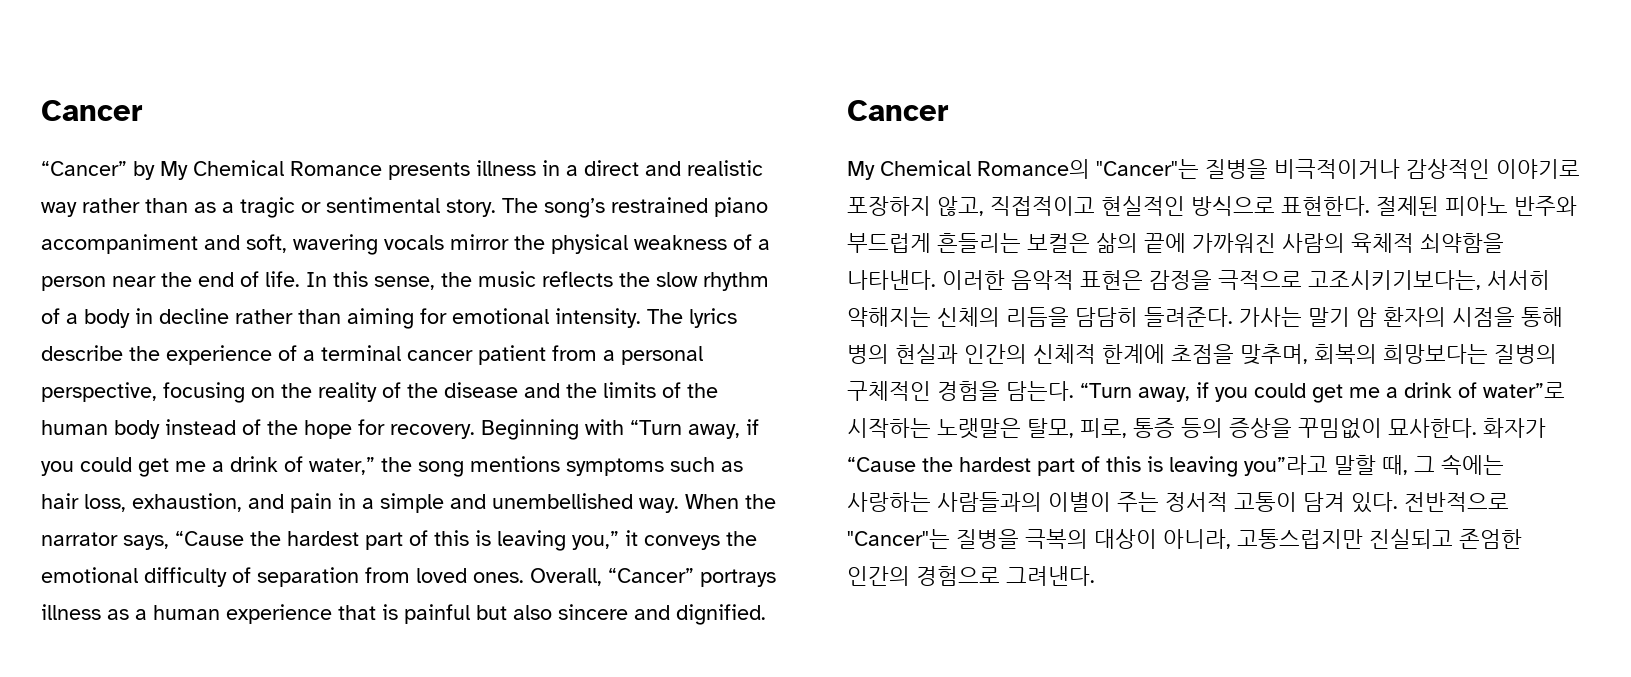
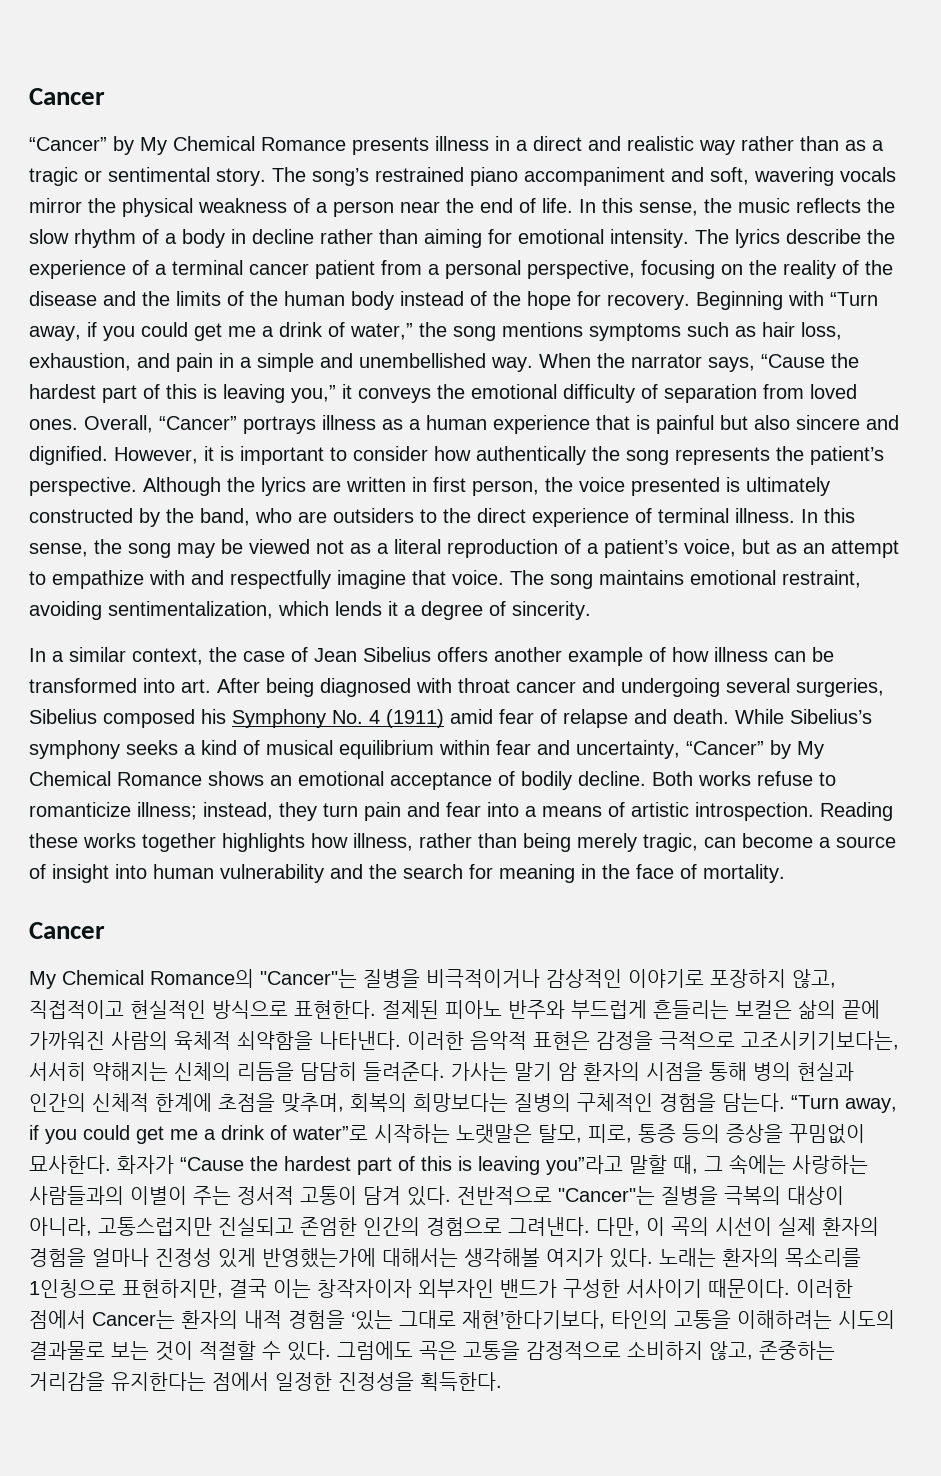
(766, 614) none -> [114,446,884,465] [29,477,830,496] [29,508,855,527] [29,539,899,558] [29,570,861,589] [29,601,591,620] [29,647,834,666] [29,678,884,697] [29,709,872,728] [29,740,824,759] [29,771,836,790] [29,802,893,821] [29,833,896,852] [29,864,785,883] However, it is important to consider how authentically the song represents the patient’s perspective. Although the lyrics are written in first person, the voice presented is ultimately constructed by the band, who are outsiders to the direct experience of terminal illness. In this sense, the song may be viewed not as a literal reproduction of a patient’s voice, but as an attempt to empathize with and respectfully imagine that voice. The song maintains emotional restraint, avoiding sentimentalization, which lends it a degree of sincerity. // In a similar context, the case of Jean Sibelius offers another example of how illness can be transformed into art. After being diagnosed with throat cancer and undergoing several surgeries, Sibelius composed his Symphony No. 4 (1911) amid fear of relapse and death. While Sibelius’s symphony seeks a kind of musical equilibrium within fear and uncertainty, “Cancer” by My Chemical Romance shows an emotional acceptance of bodily decline. Both works refuse to romanticize illness; instead, they turn pain and fear into a means of artistic introspection. Reading these works together highlights how illness, rather than being merely tragic, can become a source of insight into human vulnerability and the search for meaning in the face of mortality.
(1095, 576) none -> [596,1217,879,1236] [29,1248,861,1268] [29,1279,853,1298] [29,1310,895,1330] [29,1341,835,1361] [29,1372,502,1391] 다만, 이 곡의 시선이 실제 환자의 경험을 얼마나 진정성 있게 반영했는가에 대해서는 생각해볼 여지가 있다. 노래는 환자의 목소리를 1인칭으로 표현하지만, 결국 이는 창작자이자 외부자인 밴드가 구성한 서사이기 때문이다. 이러한 점에서 Cancer는 환자의 내적 경험을 ‘있는 그대로 재현’한다기보다, 타인의 고통을 이해하려는 시도의 결과물로 보는 것이 적절할 수 있다. 그럼에도 곡은 고통을 감정적으로 소비하지 않고, 존중하는 거리감을 유지한다는 점에서 일정한 진정성을 획득한다.

